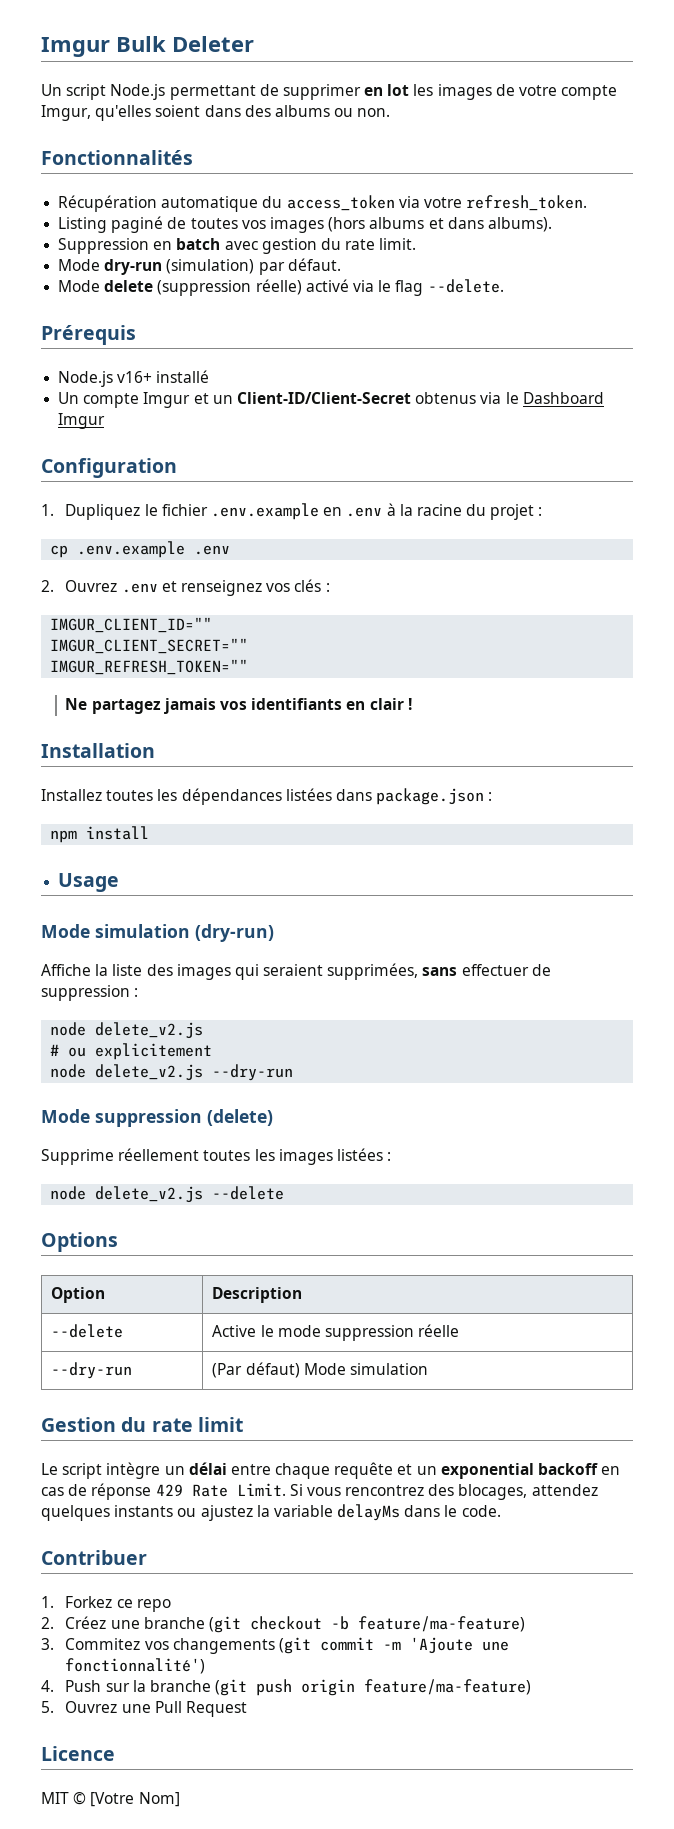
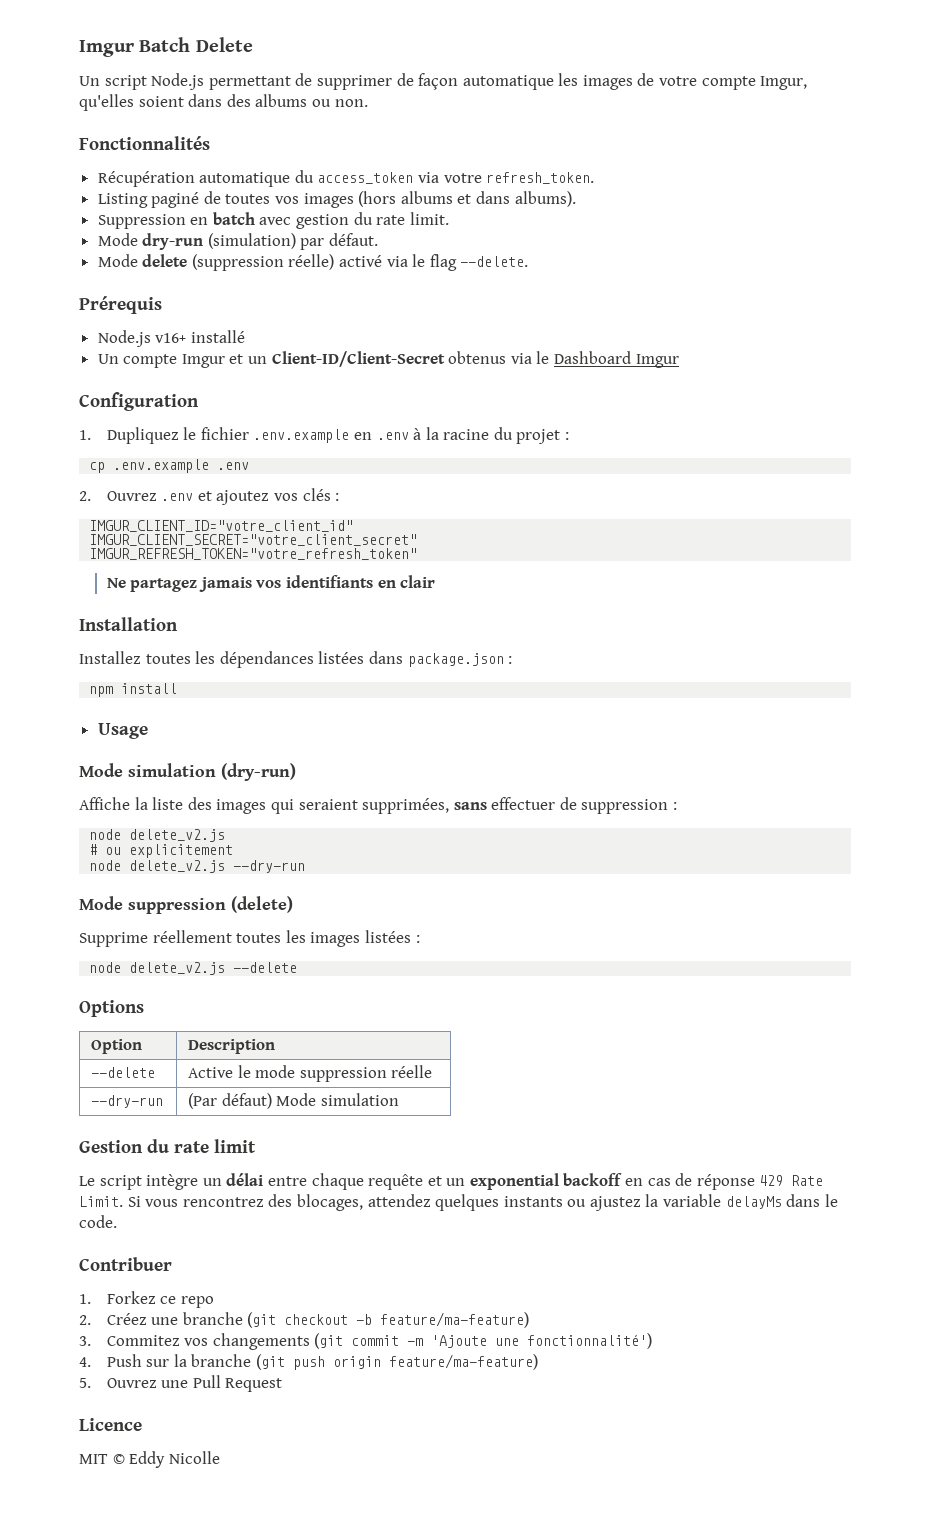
[41,36,254,57] Imgur Bulk Deleter -> [79,37,253,57] Imgur Batch Delete
[364,84,410,96] en lot -> [396,73,554,90] de façon automatique
[181,580,263,596] renseignez -> [216,490,270,505] ajoutez
[50,617,213,633] [50,638,249,654] [50,659,249,675] IMGUR_CLIENT_ID="" // IMGUR_CLIENT_SECRET="" // IMGUR_REFRESH_TOKEN="" -> [89,520,354,532] [89,534,418,546] [89,548,418,560] IMGUR_CLIENT_ID="votre_client_id" // IMGUR_CLIENT_SECRET="votre_client_secret" // IMGUR_REFRESH_TOKEN="votre_refresh_token"
[407,698,412,710] ! -> (436, 581) none
[90,1792,180,1807] [Votre Nom] -> [129,1451,220,1468] Eddy Nicolle

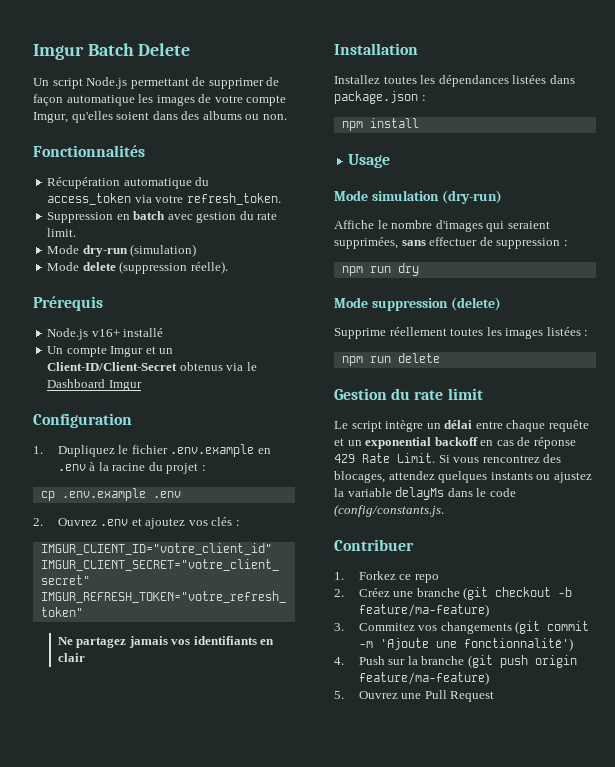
[97,191,576,208] // Listing paginé de toutes vos images (hors albums et dans albums). -> (281, 199) none
[300,233,379,250] par défaut. -> (197, 250) none
[288,254,529,271] réelle) activé via le flag --delete. -> [190,261,228,274] réelle).
[134,797,267,814] la liste des images -> [377,220,483,232] le nombre d'images
[89,829,226,842] [89,844,234,858] [89,860,306,873] node delete_v2.js // # ou explicitement // node delete_v2.js --dry-run -> [341,263,419,276] npm run dry
[89,962,298,975] [79,1000,144,1017] [91,1039,143,1054] [188,1039,276,1054] [91,1067,156,1078] [188,1065,433,1082] [91,1095,164,1108] [188,1093,399,1109] node delete_v2.js --delete // Options // Option | Description // --delete | Active le mode suppression réelle // --dry-run | (Par défaut) Mode simulation -> [341,353,440,366] npm run delete
[79,1215,117,1228] code. -> [489,488,516,497] [334,504,444,517] code (config/constants.js.
[79,1418,142,1431] [79,1451,220,1468] // Licence // MIT © Eddy Nicolle -> (495, 696) none

